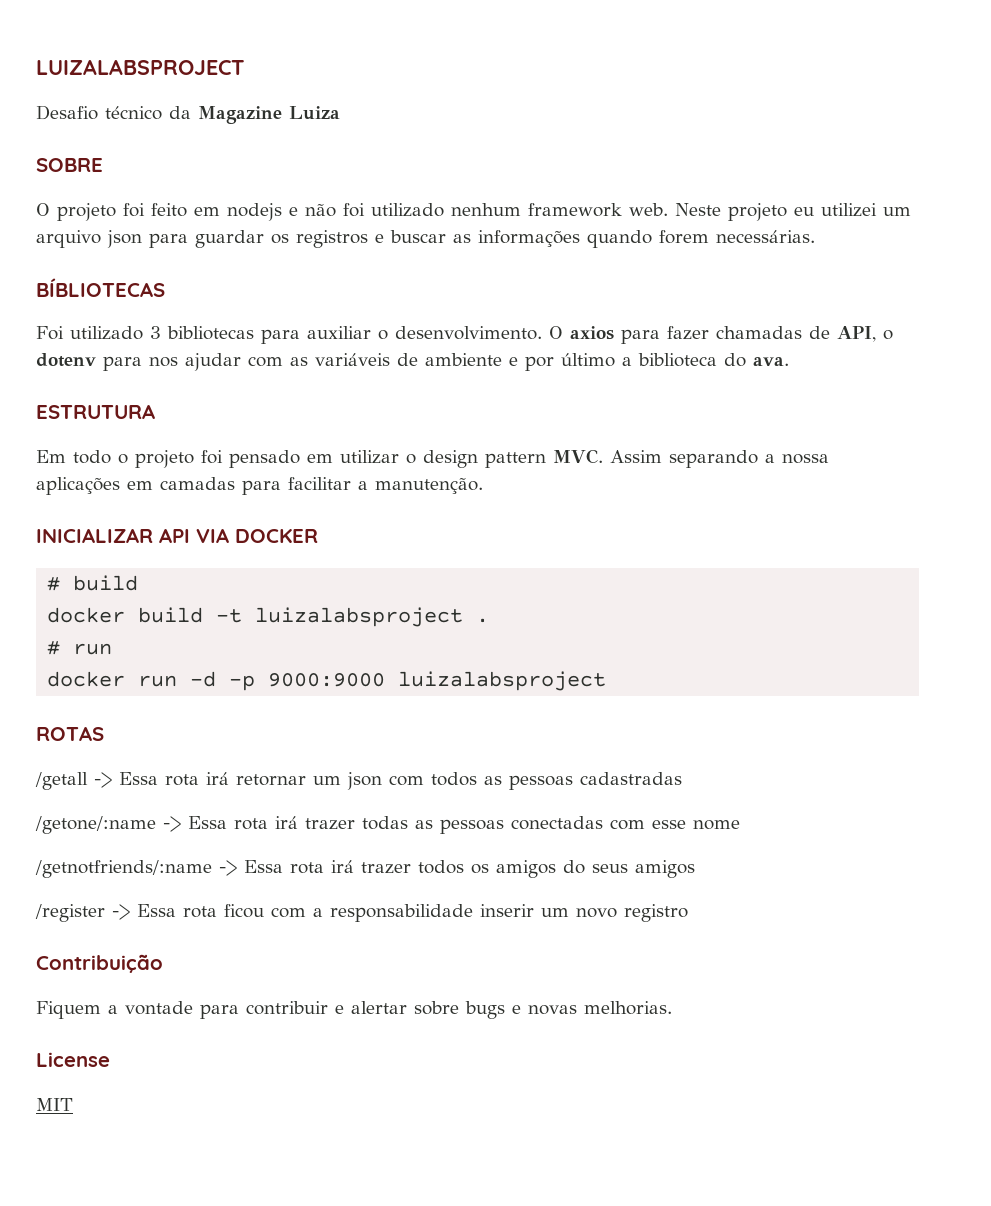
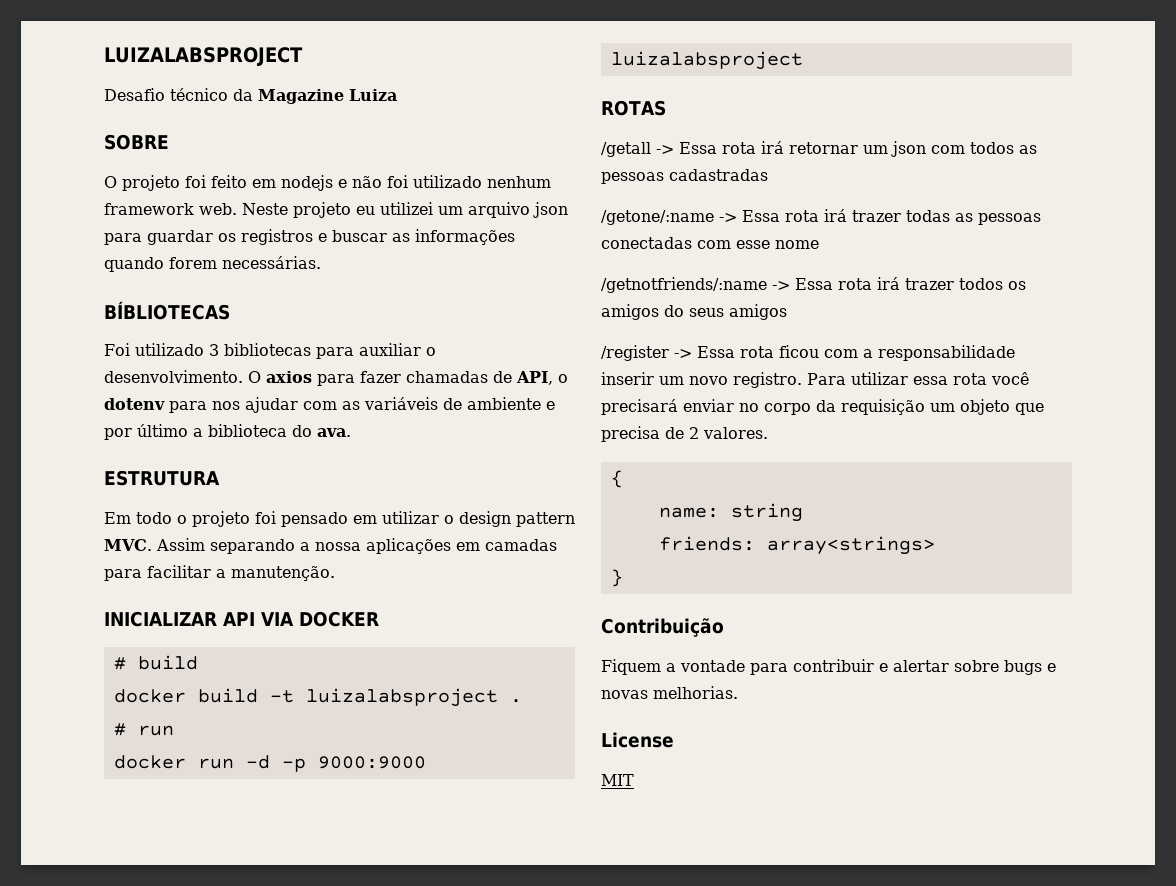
[624,904,688,922] registro -> [733,372,1029,388] [601,399,1044,415] [601,426,768,442] [610,470,623,488] [658,503,803,522] [658,536,935,555] [610,569,623,587] registro. Para utilizar essa rota você precisará enviar no corpo da requisição um objeto que precisa de 2 valores. // { // name: string // friends: array<strings> // }

